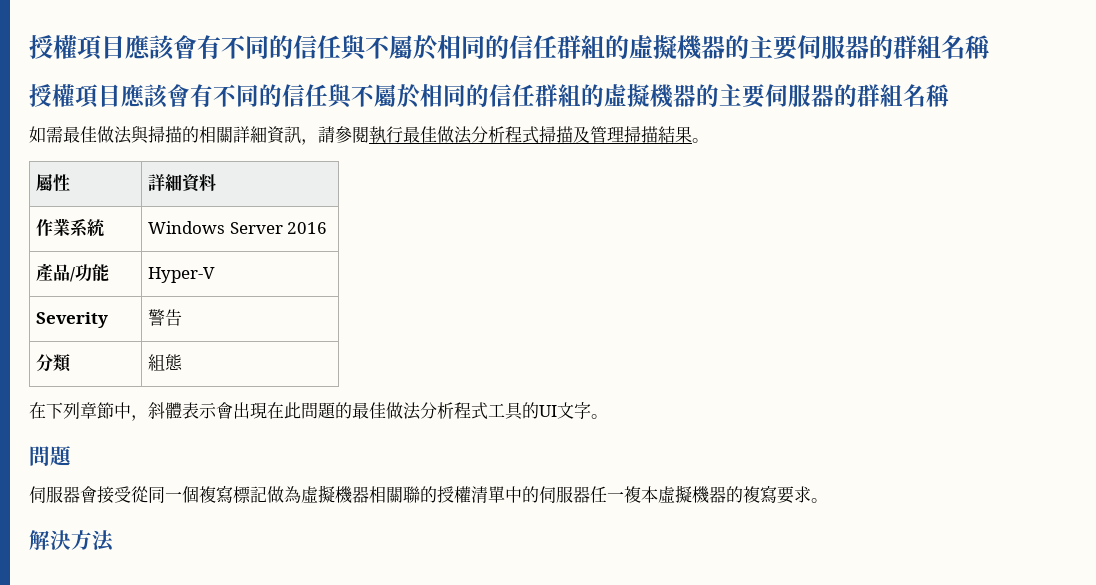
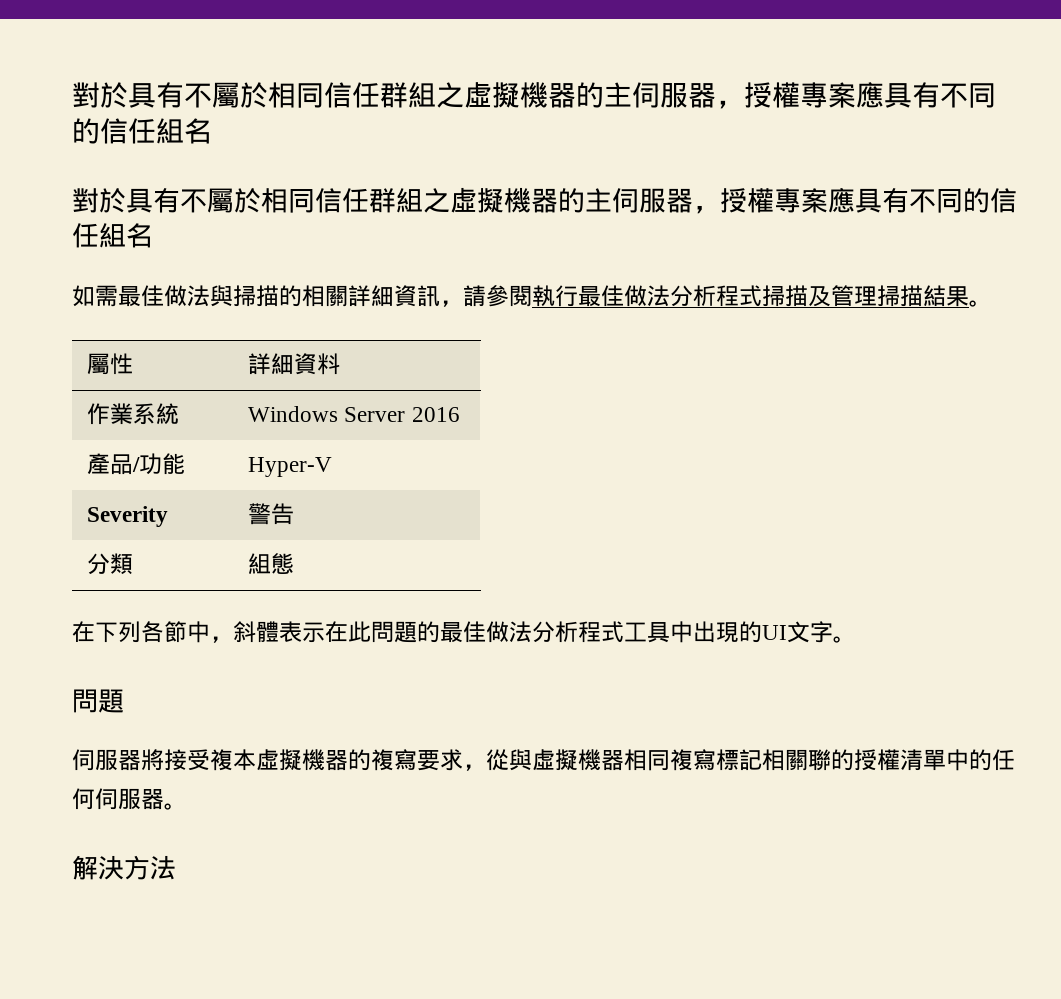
[29,34,991,61] [29,84,950,109] 授權項目應該會有不同的信任與不屬於相同的信任群組的虛擬機器的主要伺服器的群組名稱 // 授權項目應該會有不同的信任與不屬於相同的信任群組的虛擬機器的主要伺服器的群組名稱 -> [72,82,996,109] [72,118,212,144] [72,187,1017,214] [72,223,153,248] 對於具有不屬於相同信任群組之虛擬機器的主伺服器，授權專案應具有不同的信任組名 // 對於具有不屬於相同信任群組之虛擬機器的主伺服器，授權專案應具有不同的信任組名
[80,402,97,419] 章 -> [141,621,164,643] 各
[216,402,267,419] 會出現 -> (325, 632) none
(523, 411) none -> [670,621,739,643] 中出現
[80,485,624,504] 會接受從同一個複寫標記做為虛擬機器相關聯的授權清單中的伺服器任一 -> [141,749,210,771] 將接受
(811, 494) none -> [463,749,1015,771] [72,788,164,810] ，從與虛擬機器相同複寫標記相關聯的授權清單中的任何伺服器

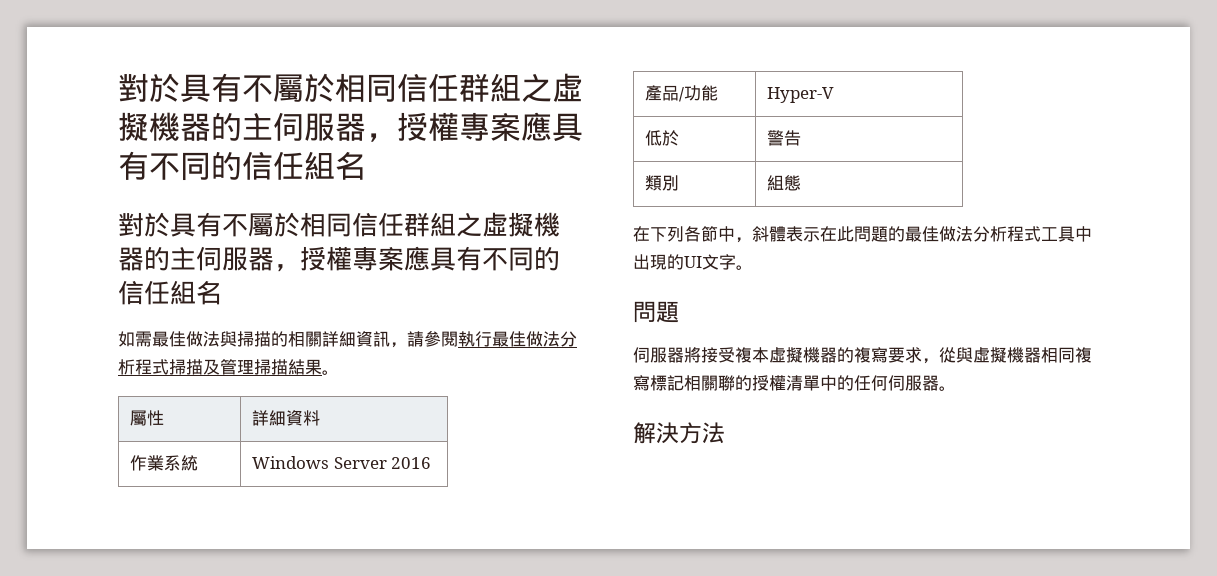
[87,506,169,527] Severity -> [645,130,680,146] 低於
[87,553,111,575] 分 -> (802, 138) none
(134, 564) none -> [662,175,680,191] 別

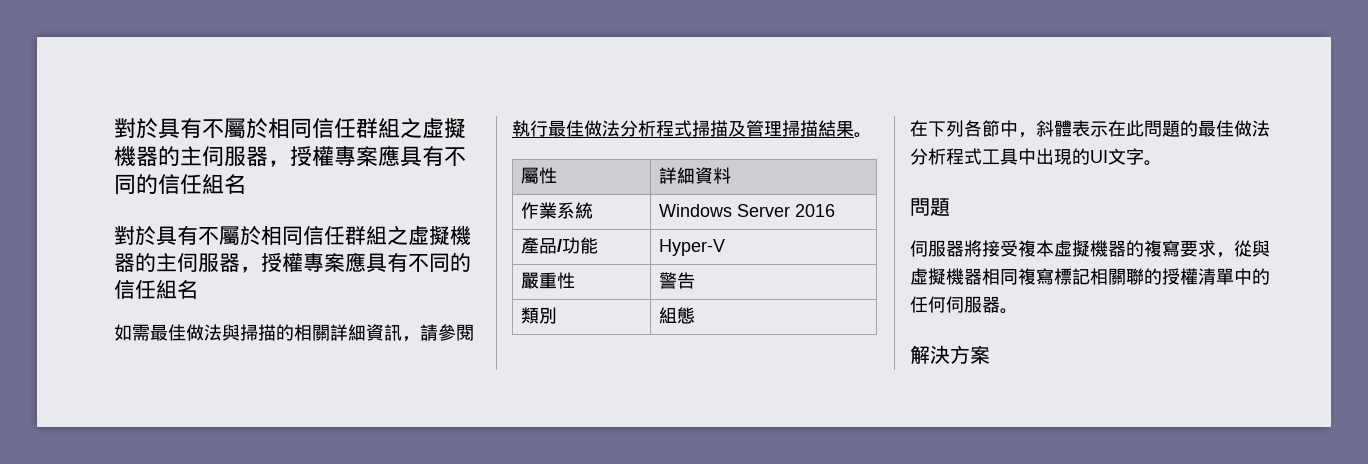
[645,130,680,146] 低於 -> [521,272,576,289] 嚴重性
[702,422,725,444] 法 -> [970,345,990,364] 案

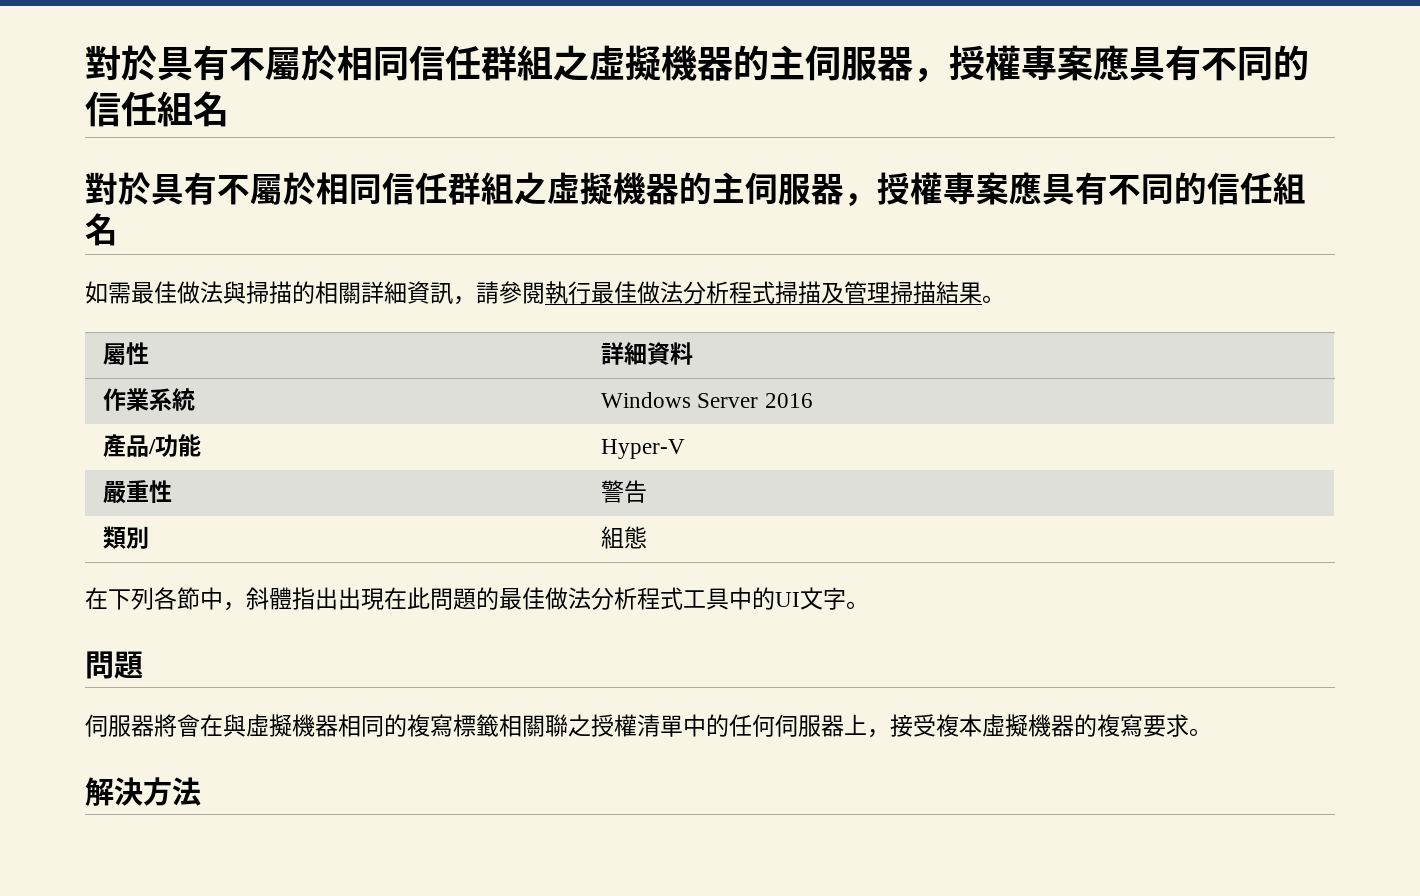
[1072,120,1108,137] 表示 -> [292,587,384,610] 指出出現
[1036,148,1072,165] 出現 -> (752, 598) none
(982, 248) none -> [177,714,890,738] 會在與虛擬機器相同的複寫標籤相關聯之授權清單中的任何伺服器上，
[1216,240,1270,258] [910,268,1270,285] [910,296,1000,313] ，從與虛擬機器相同複寫標記相關聯的授權清單中的任何伺服器 -> (1189, 725) none
[970,345,990,364] 案 -> [172,777,201,806] 法

